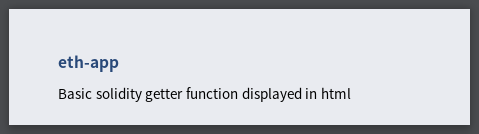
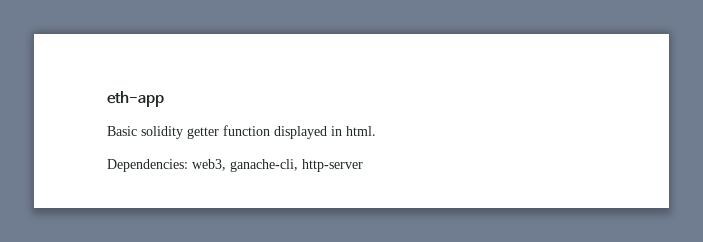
[320,87,351,99] html -> [346,126,376,136] [107,159,363,172] html. // Dependencies: web3, ganache-cli, http-server

